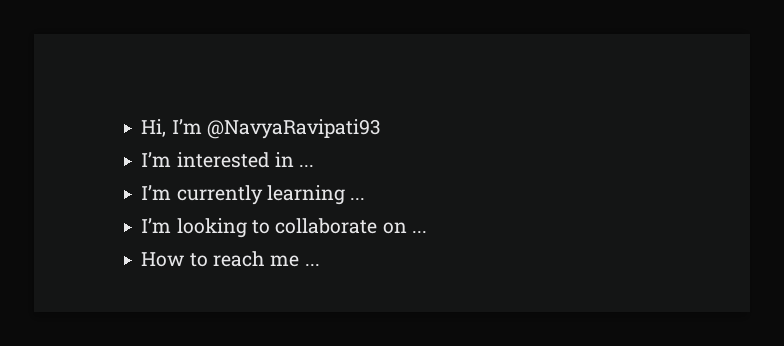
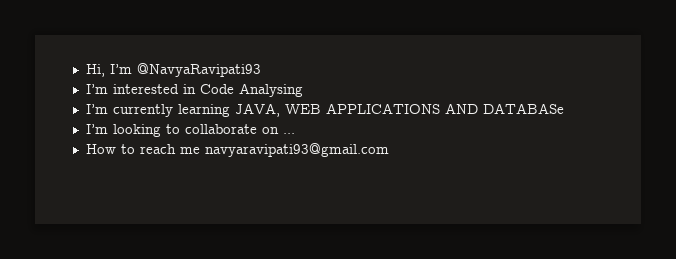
[299,165,315,167] ... -> [199,83,303,97] Code Analysing
[350,198,366,200] ... -> [234,103,564,117] JAVA, WEB APPLICATIONS AND DATABASe
[304,264,320,266] ... -> [204,143,389,157] navyaravipati93@gmail.com

